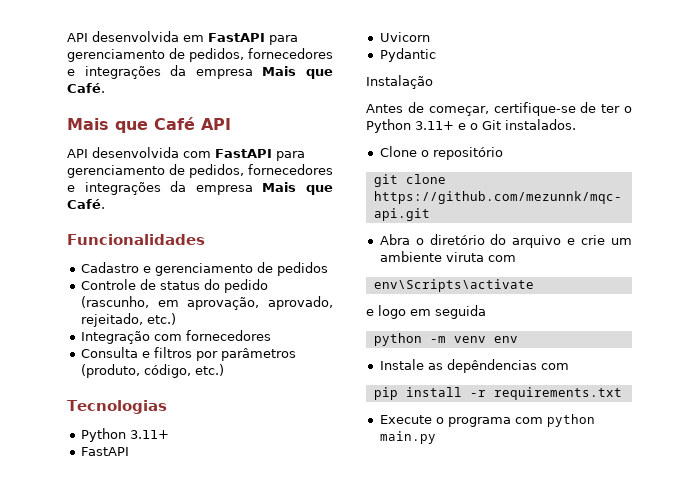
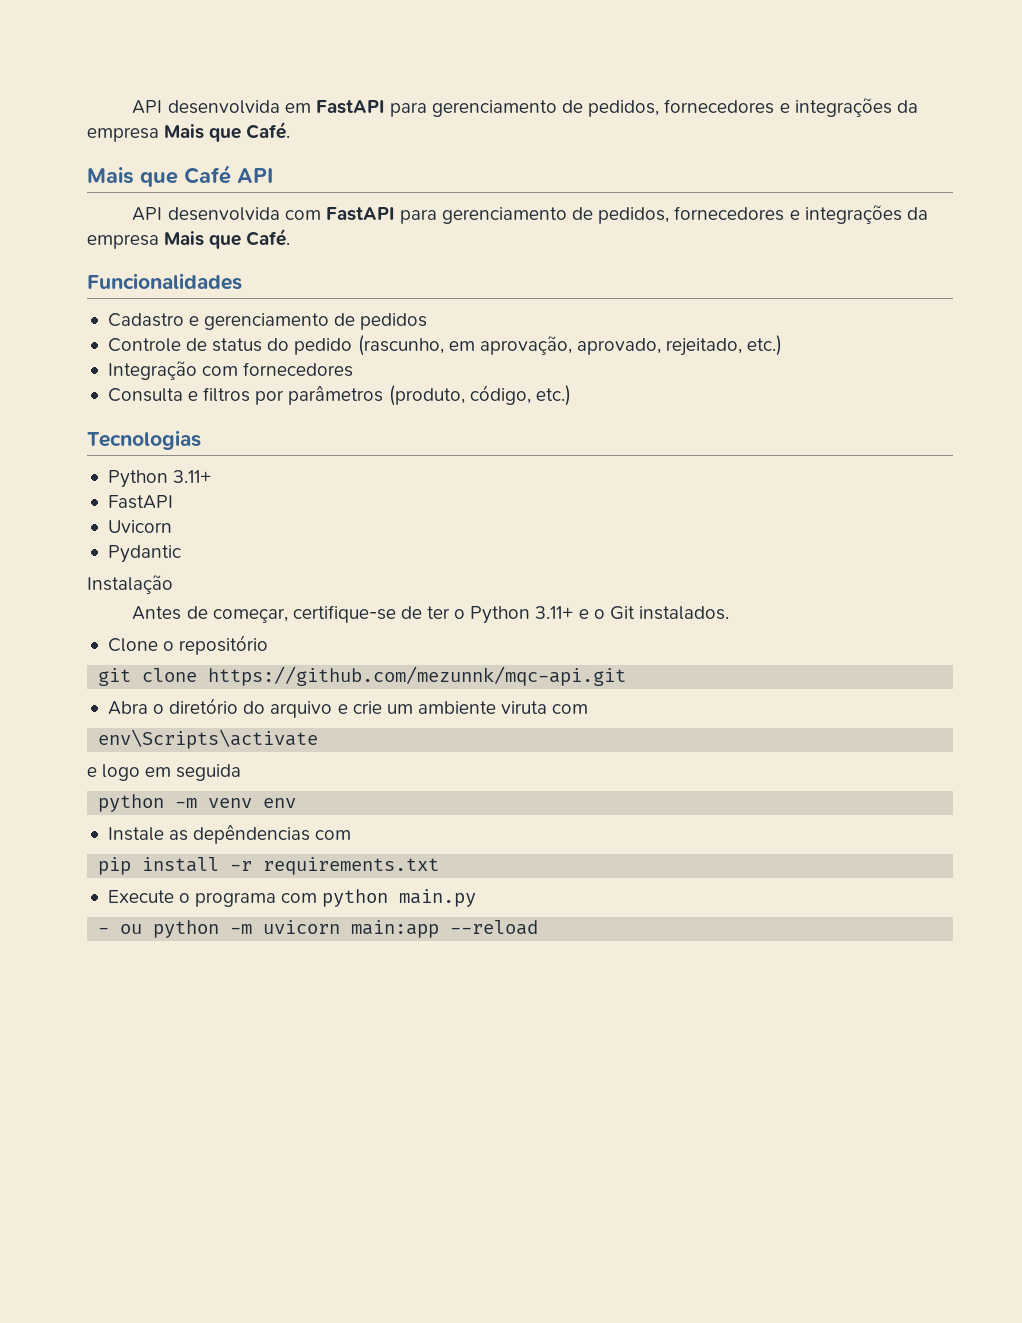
(436, 437) none -> [98,920,539,938] // - ou python -m uvicorn main:app --reload

